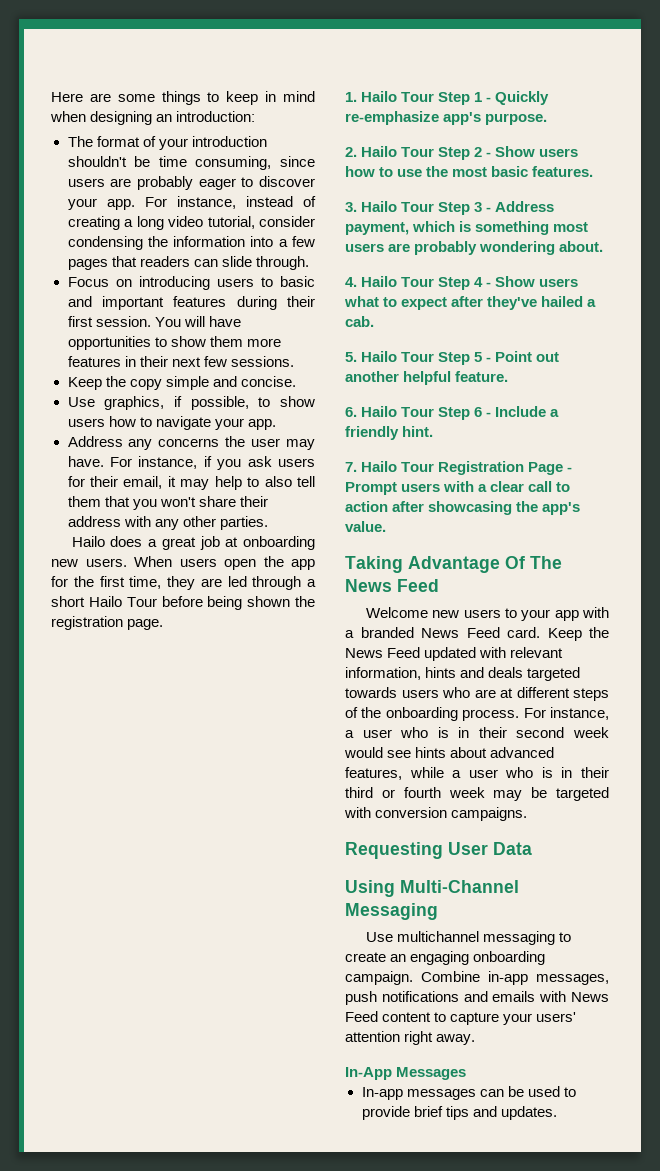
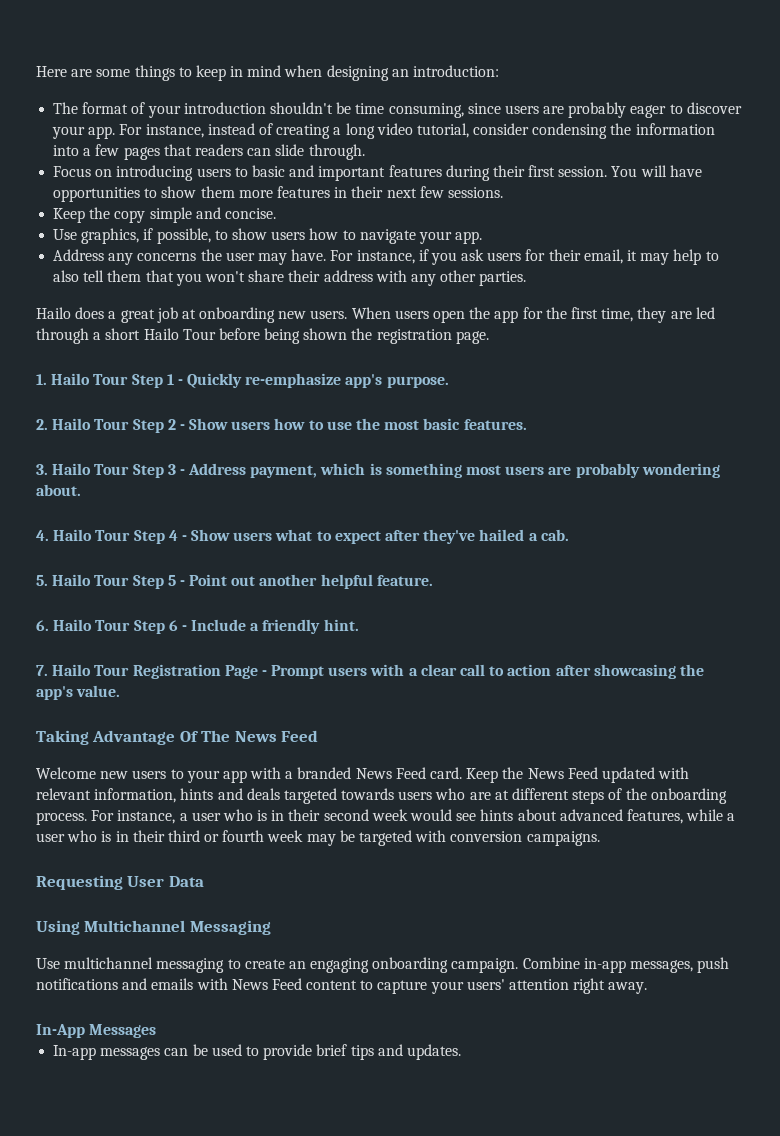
[400,880,519,893] Multi-Channel -> [84,920,186,932] Multichannel

